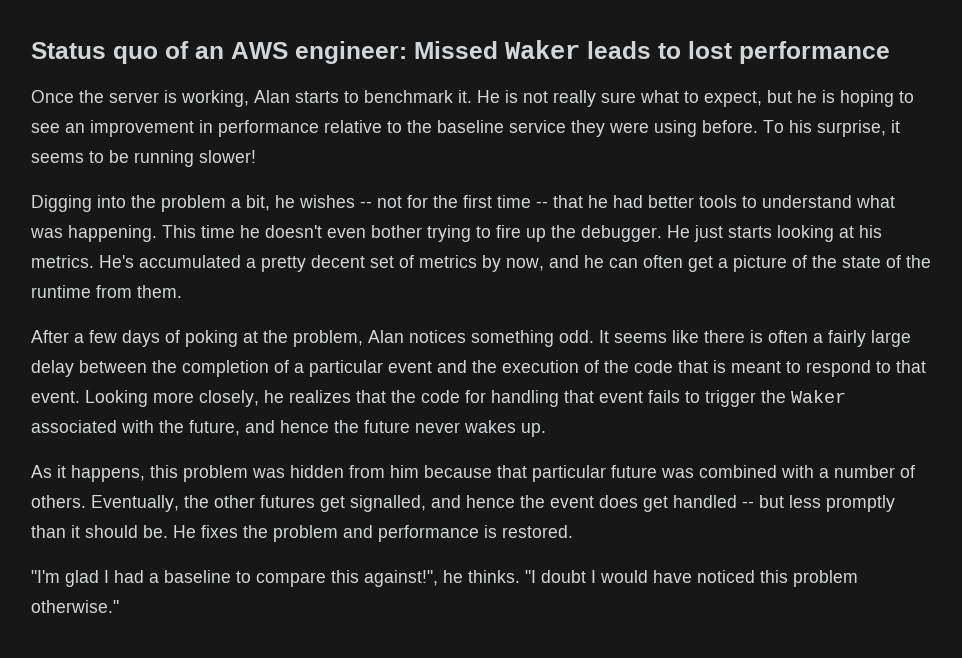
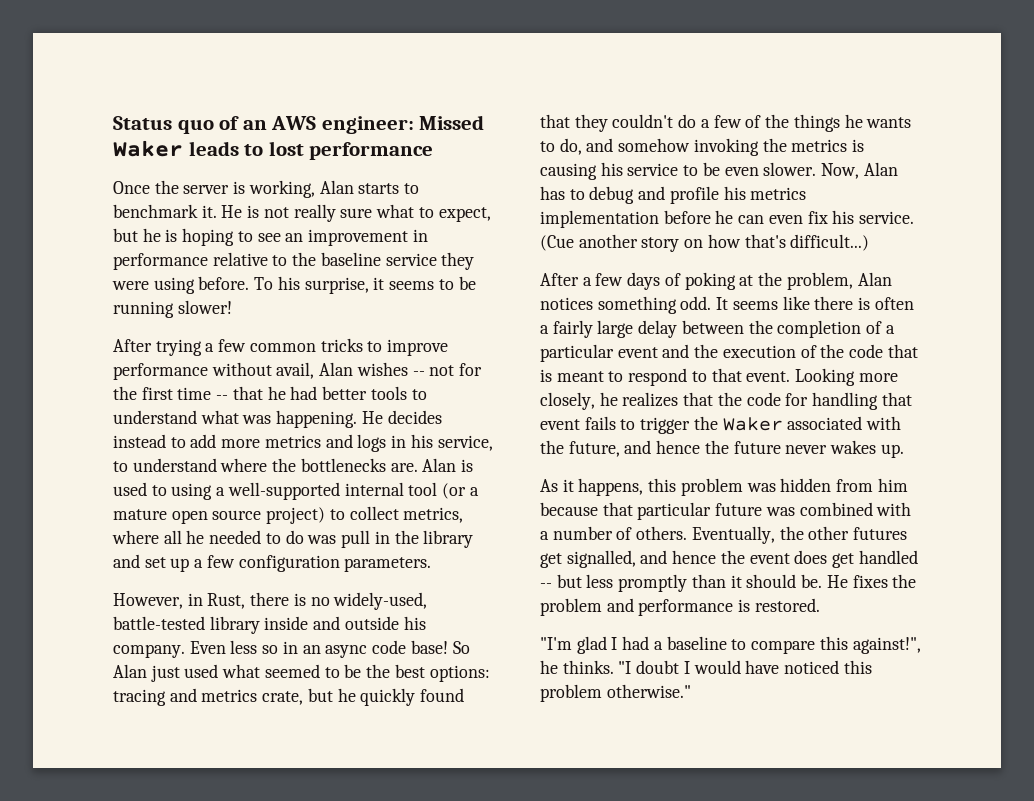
[31,195,295,212] Digging into the problem a bit, he -> [113,338,449,356] [113,362,354,380] After trying a few common tricks to improve performance without avail, Alan
[162,225,882,242] [31,255,931,272] [31,285,182,298] This time he doesn't even bother trying to fire up the debugger. He just starts looking at his metrics. He's accumulated a pretty decent set of metrics by now, and he can often get a picture of the state of the runtime from them. -> [361,410,442,424] [113,434,493,452] [113,458,474,472] [113,482,479,500] [113,506,464,524] [112,530,474,548] [113,554,432,572] [113,592,428,610] [113,616,426,634] [113,640,470,658] [113,664,490,682] [113,688,465,706] [540,114,912,132] [540,138,865,156] [540,162,898,180] [540,186,807,204] [540,210,915,228] [540,234,870,252] He decides instead to add more metrics and logs in his service, to understand where the bottlenecks are. Alan is used to using a well-supported internal tool (or a mature open source project) to collect metrics, where all he needed to do was pull in the library and set up a few configuration parameters. // However, in Rust, there is no widely-used, battle-tested library inside and outside his company. Even less so in an async code base! So Alan just used what seemed to be the best options: tracing and metrics crate, but he quickly found that they couldn't do a few of the things he wants to do, and somehow invoking the metrics is causing his service to be even slower. Now, Alan has to debug and profile his metrics implementation before he can even fix his service. (Cue another story on how that's difficult...)

